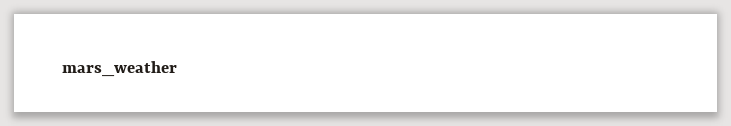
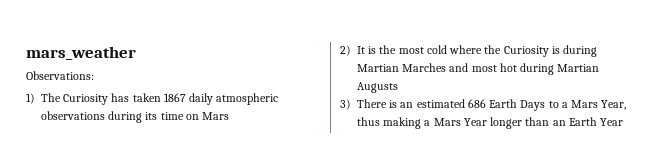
(177, 69) none -> [26,71,94,80] [26,93,279,105] [41,111,230,123] [340,45,598,57] [357,63,600,75] [357,82,398,93] [340,99,627,111] [357,117,624,129] // Observations: // 1) The Curiosity has taken 1867 daily atmospheric observations during its time on Mars // 2) It is the most cold where the Curiosity is during Martian Marches and most hot during Martian Augusts // 3) There is an estimated 686 Earth Days to a Mars Year, thus making a Mars Year longer than an Earth Year

